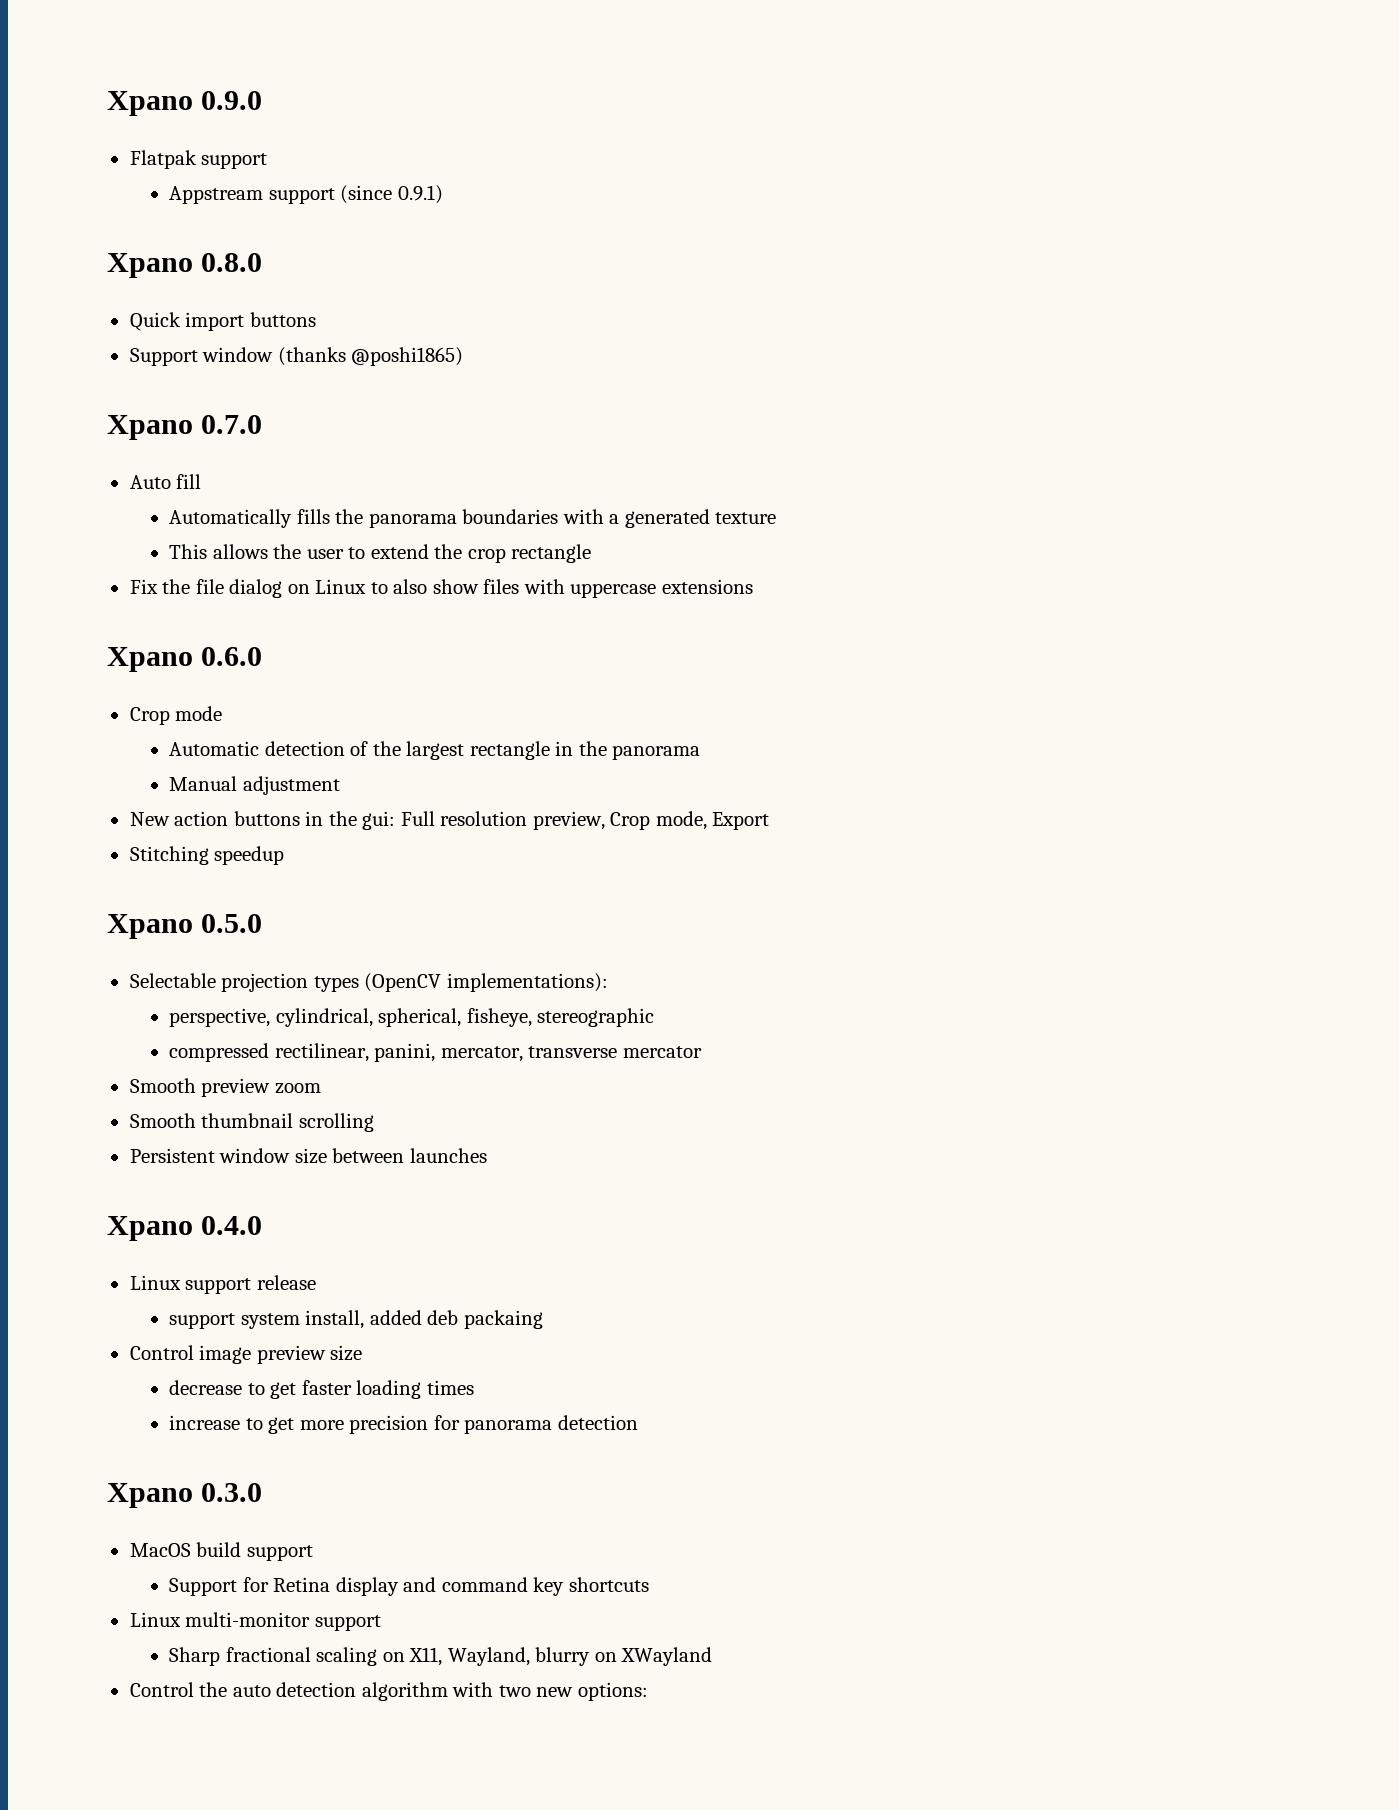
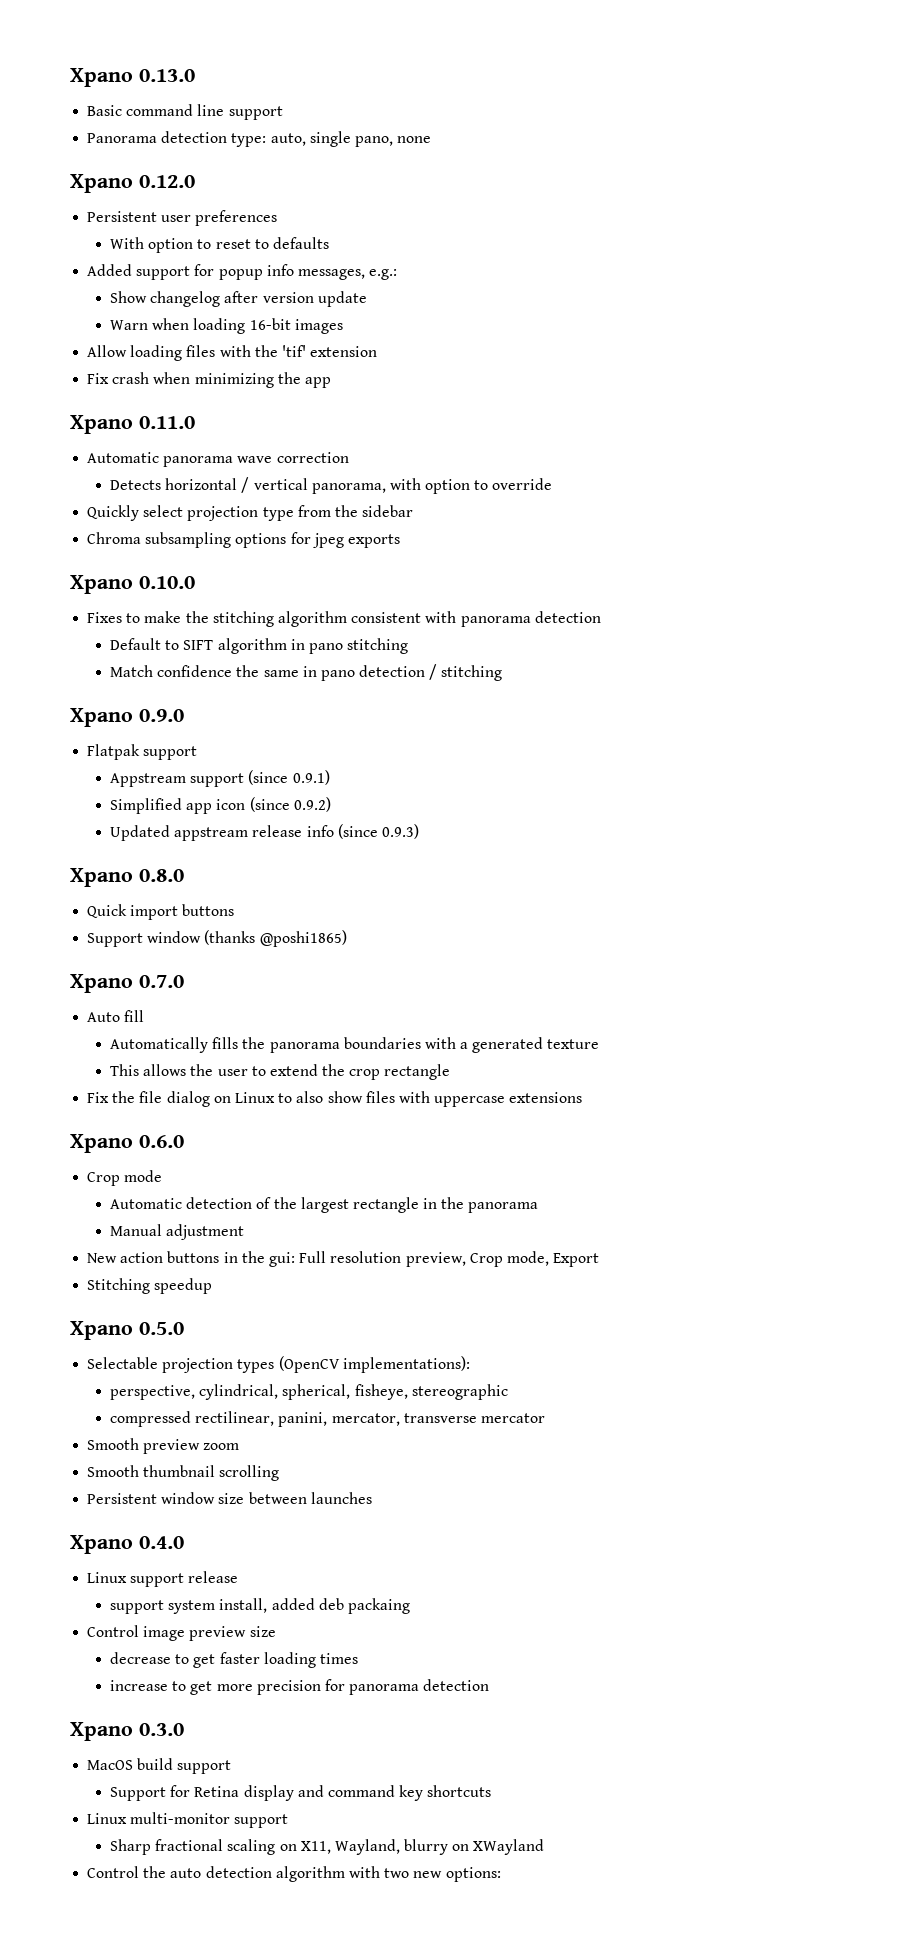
[107,91,193,116] Xpano -> [70,68,195,87] [87,104,283,120] [87,131,432,147] [70,174,195,193] [87,210,278,226] [110,237,329,253] [87,264,398,280] [110,291,367,307] [110,318,343,334] [87,345,378,361] [87,372,331,388] [70,415,195,434] [87,452,349,467] [110,477,553,494] [87,505,414,521] [87,532,400,548] [70,575,195,594] [87,611,601,627] [110,638,409,654] [110,664,503,681] [70,708,133,727] Xpano 0.13.0 // Basic command line support // Panorama detection type: auto, single pano, none // Xpano 0.12.0 // Persistent user preferences // With option to reset to defaults // Added support for popup info messages, e.g.: // Show changelog after version update // Warn when loading 16-bit images // Allow loading files with the 'tif' extension // Fix crash when minimizing the app // Xpano 0.11.0 // Automatic panorama wave correction // Detects horizontal / vertical panorama, with option to override // Quickly select projection type from the sidebar // Chroma subsampling options for jpeg exports // Xpano 0.10.0 // Fixes to make the stitching algorithm consistent with panorama detection // Default to SIFT algorithm in pano stitching // Match confidence the same in pano detection / stitching // Xpano
(443, 194) none -> [110,797,331,814] [110,824,419,841] // Simplified app icon (since 0.9.2) // Updated appstream release info (since 0.9.3)

